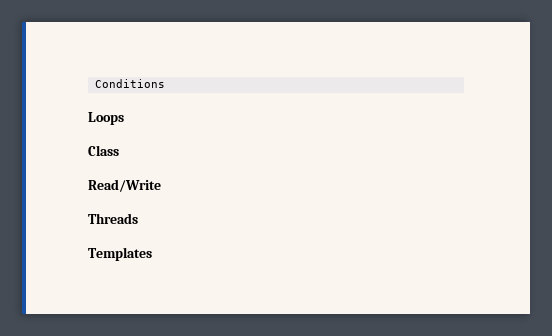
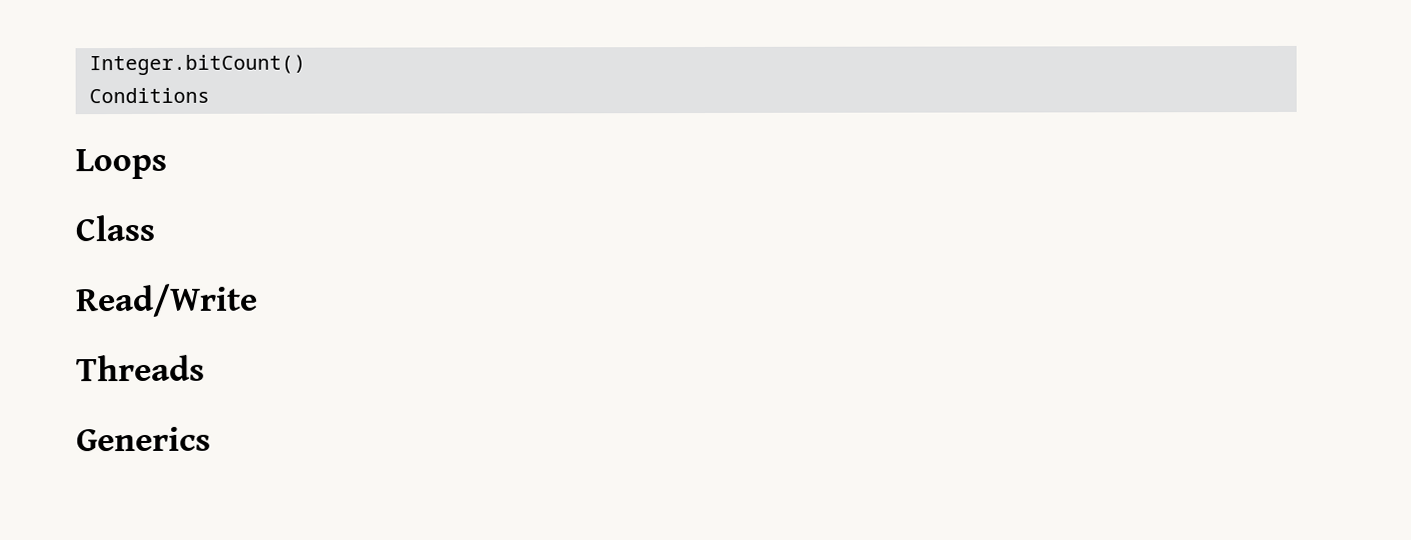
(95, 83) none -> [88,54,306,76] Integer.bitCount() //
[88,247,152,261] Templates -> [76,426,211,452] Generics

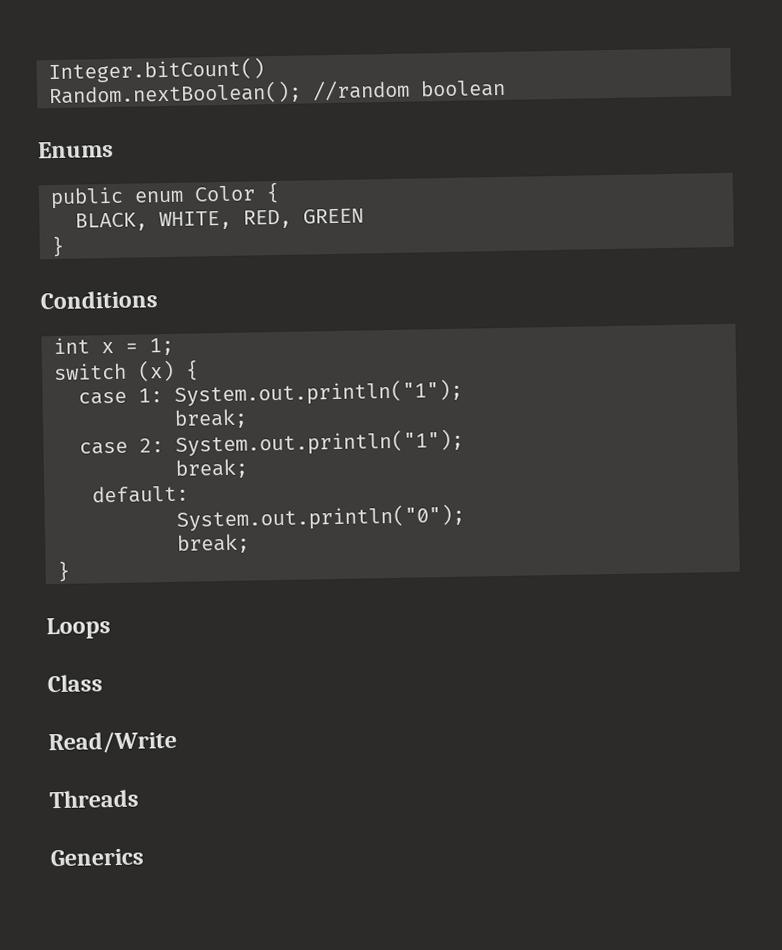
[88,87,210,104] Conditions -> [48,78,506,107] [37,140,114,159] [50,181,280,210] [75,208,364,232] [51,235,65,258] [40,290,158,310] [53,337,174,356] [53,359,199,382] [78,378,463,407] [174,408,248,429] [79,428,464,457] [175,458,249,479] [92,484,189,504] [176,503,465,532] [177,533,250,554] [57,560,70,583] Random.nextBoolean(); //random boolean // Enums // public enum Color { // BLACK, WHITE, RED, GREEN // } // Conditions // int x = 1; // switch (x) { // case 1: System.out.println("1"); // break; // case 2: System.out.println("1"); // break; // default: // System.out.println("0"); // break; // }

